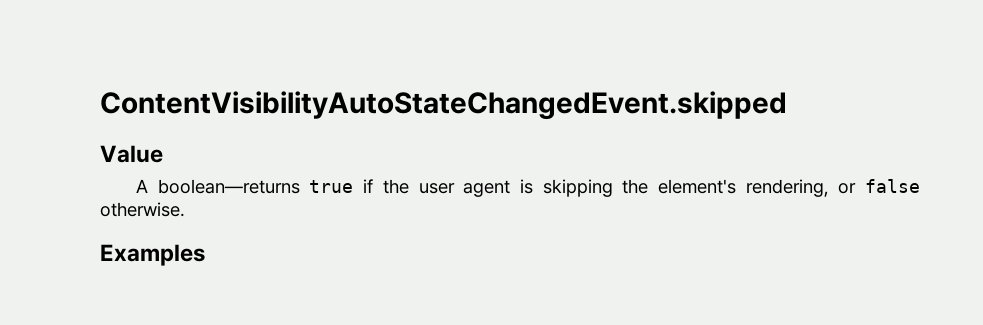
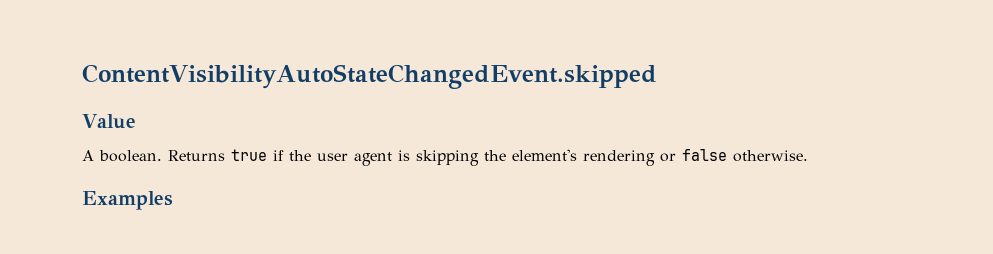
[157,179,300,194] boolean—returns -> [99,150,225,162] boolean. Returns
[745,179,829,197] rendering, -> [583,150,655,166] rendering

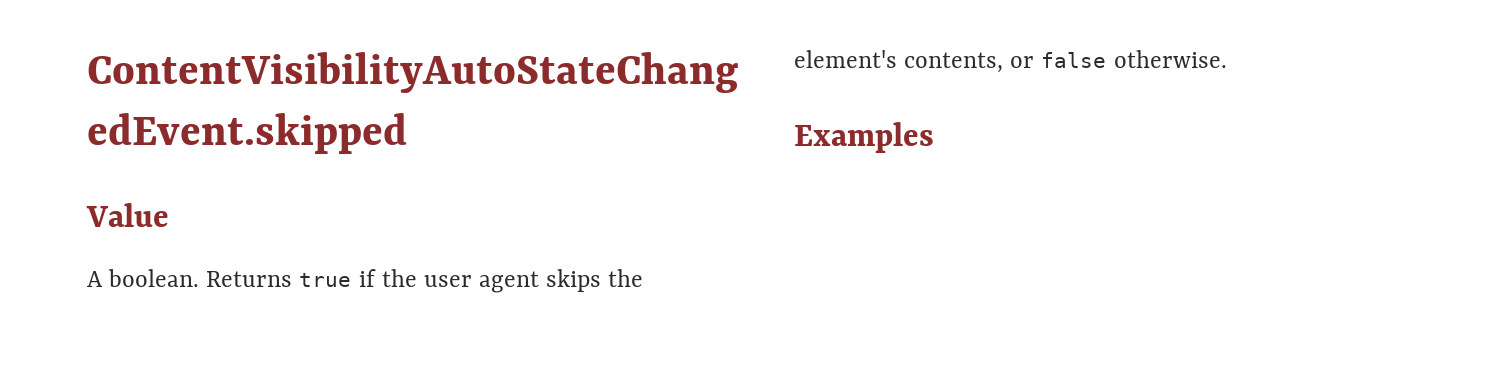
[398,150,479,166] is skipping -> [546,269,602,292] skips
[583,150,655,166] rendering -> [904,52,1004,73] contents,

